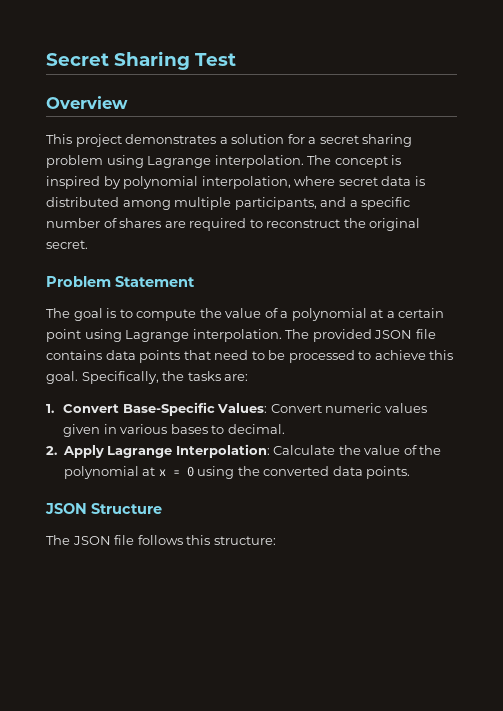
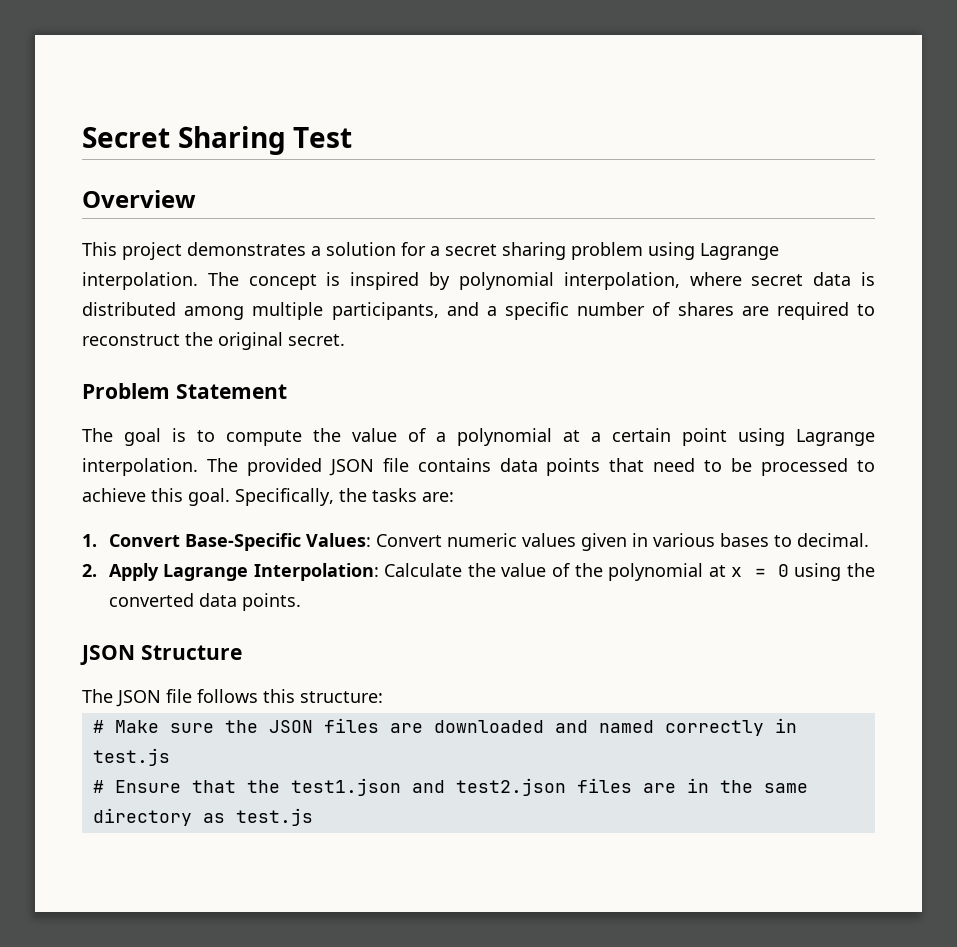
(276, 540) none -> [92,718,797,736] [92,748,170,766] [92,778,808,796] [92,808,313,826] // # Make sure the JSON files are downloaded and named correctly in test.js // # Ensure that the test1.json and test2.json files are in the same directory as test.js

